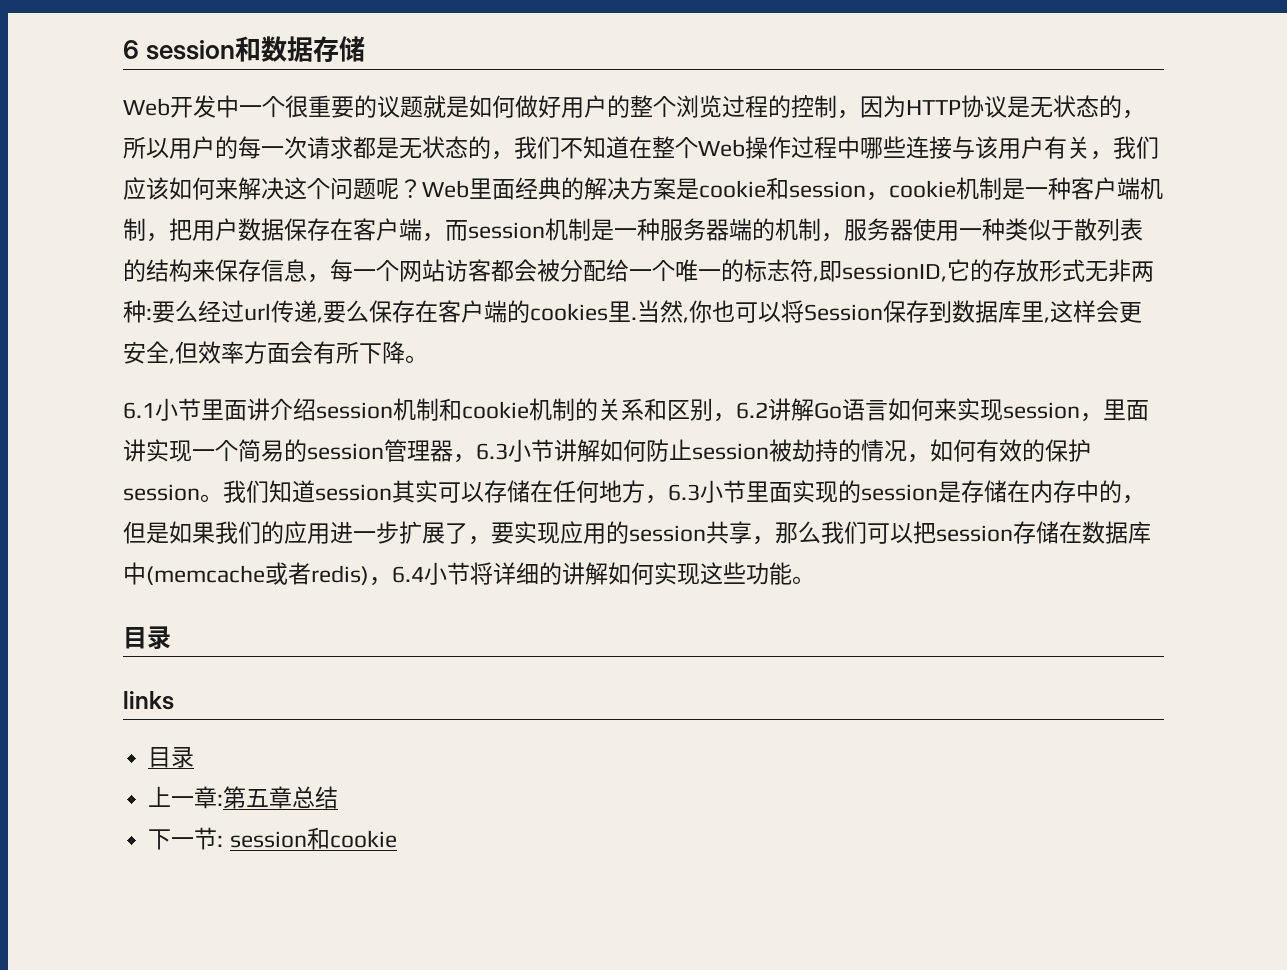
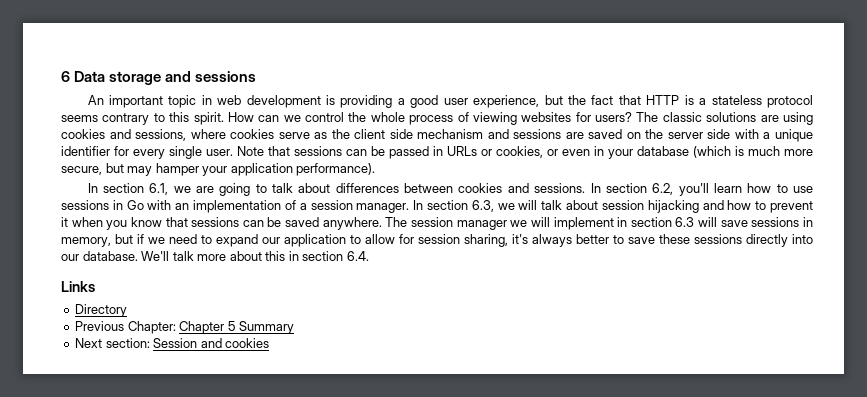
[146,36,366,62] [123,95,1145,119] [123,136,1159,160] [123,177,1163,201] [123,218,1143,242] [123,259,1154,283] [123,300,1142,323] [123,341,428,364] [123,398,1149,422] [123,439,1091,463] [123,480,1145,504] [123,521,1151,545] [123,562,815,586] [123,626,171,650] [123,691,174,710] [148,746,195,768] [148,786,339,809] [148,827,397,850] session和数据存储 // Web开发中一个很重要的议题就是如何做好用户的整个浏览过程的控制，因为HTTP协议是无状态的，所以用户的每一次请求都是无状态的，我们不知道在整个Web操作过程中哪些连接与该用户有关，我们应该如何来解决这个问题呢？Web里面经典的解决方案是cookie和session，cookie机制是一种客户端机制，把用户数据保存在客户端，而session机制是一种服务器端的机制，服务器使用一种类似于散列表的结构来保存信息，每一个网站访客都会被分配给一个唯一的标志符,即sessionID,它的存放形式无非两种:要么经过url传递,要么保存在客户端的cookies里.当然,你也可以将Session保存到数据库里,这样会更安全,但效率方面会有所下降。 // 6.1小节里面讲介绍session机制和cookie机制的关系和区别，6.2讲解Go语言如何来实现session，里面讲实现一个简易的session管理器，6.3小节讲解如何防止session被劫持的情况，如何有效的保护session。我们知道session其实可以存储在任何地方，6.3小节里面实现的session是存储在内存中的，但是如果我们的应用进一步扩展了，要实现应用的session共享，那么我们可以把session存储在数据库中(memcache或者redis)，6.4小节将详细的讲解如何实现这些功能。 // 目录 // links // 目录 // 上一章:第五章总结 // 下一节: session和cookie -> [74,71,257,85] [87,95,813,108] [61,112,814,125] [61,129,813,142] [61,146,813,159] [61,163,376,176] [87,183,813,196] [61,200,814,213] [61,217,813,230] [61,234,813,247] [61,251,369,261] [61,281,95,292] [75,304,128,317] [75,321,295,334] [75,338,270,348] Data storage and sessions // An important topic in web development is providing a good user experience, but the fact that HTTP is a stateless protocol seems contrary to this spirit. How can we control the whole process of viewing websites for users? The classic solutions are using cookies and sessions, where cookies serve as the client side mechanism and sessions are saved on the server side with a unique identifier for every single user. Note that sessions can be passed in URLs or cookies, or even in your database (which is much more secure, but may hamper your application performance). // In section 6.1, we are going to talk about differences between cookies and sessions. In section 6.2, you'll learn how to use sessions in Go with an implementation of a session manager. In section 6.3, we will talk about session hijacking and how to prevent it when you know that sessions can be saved anywhere. The session manager we will implement in section 6.3 will save sessions in memory, but if we need to expand our application to allow for session sharing, it's always better to save these sessions directly into our database. We'll talk more about this in section 6.4. // Links // Directory // Previous Chapter: Chapter 5 Summary // Next section: Session and cookies

